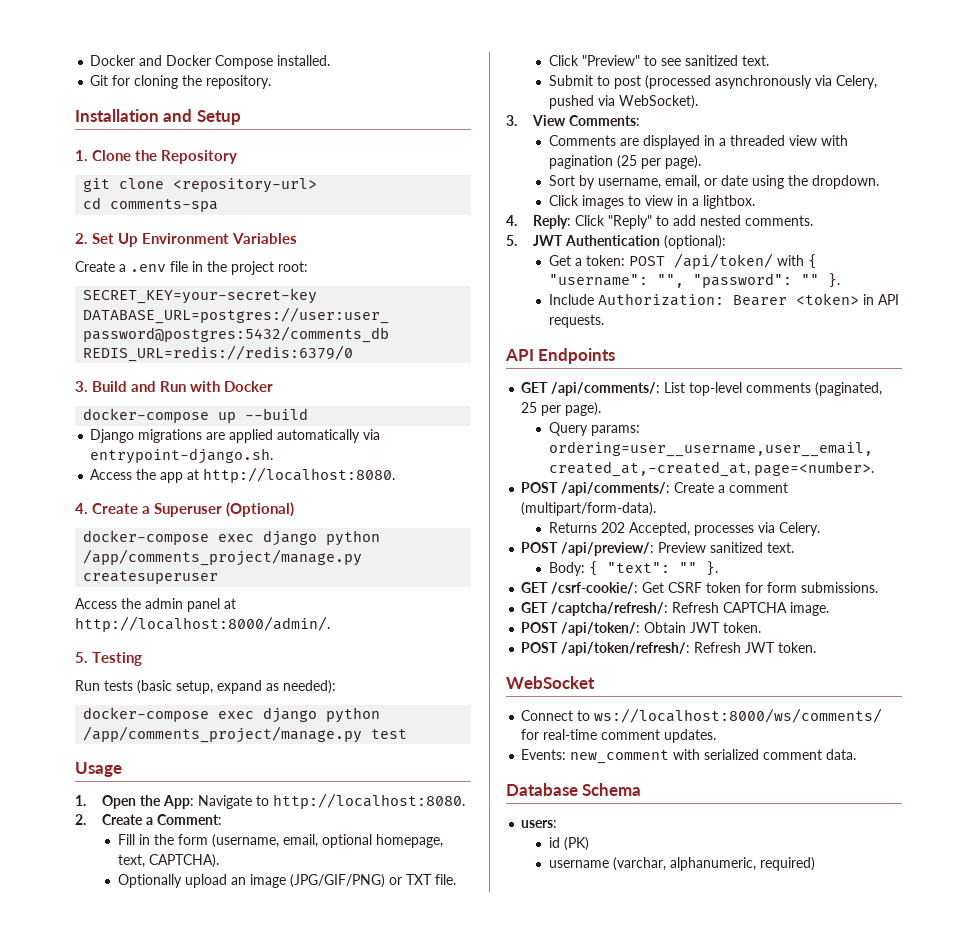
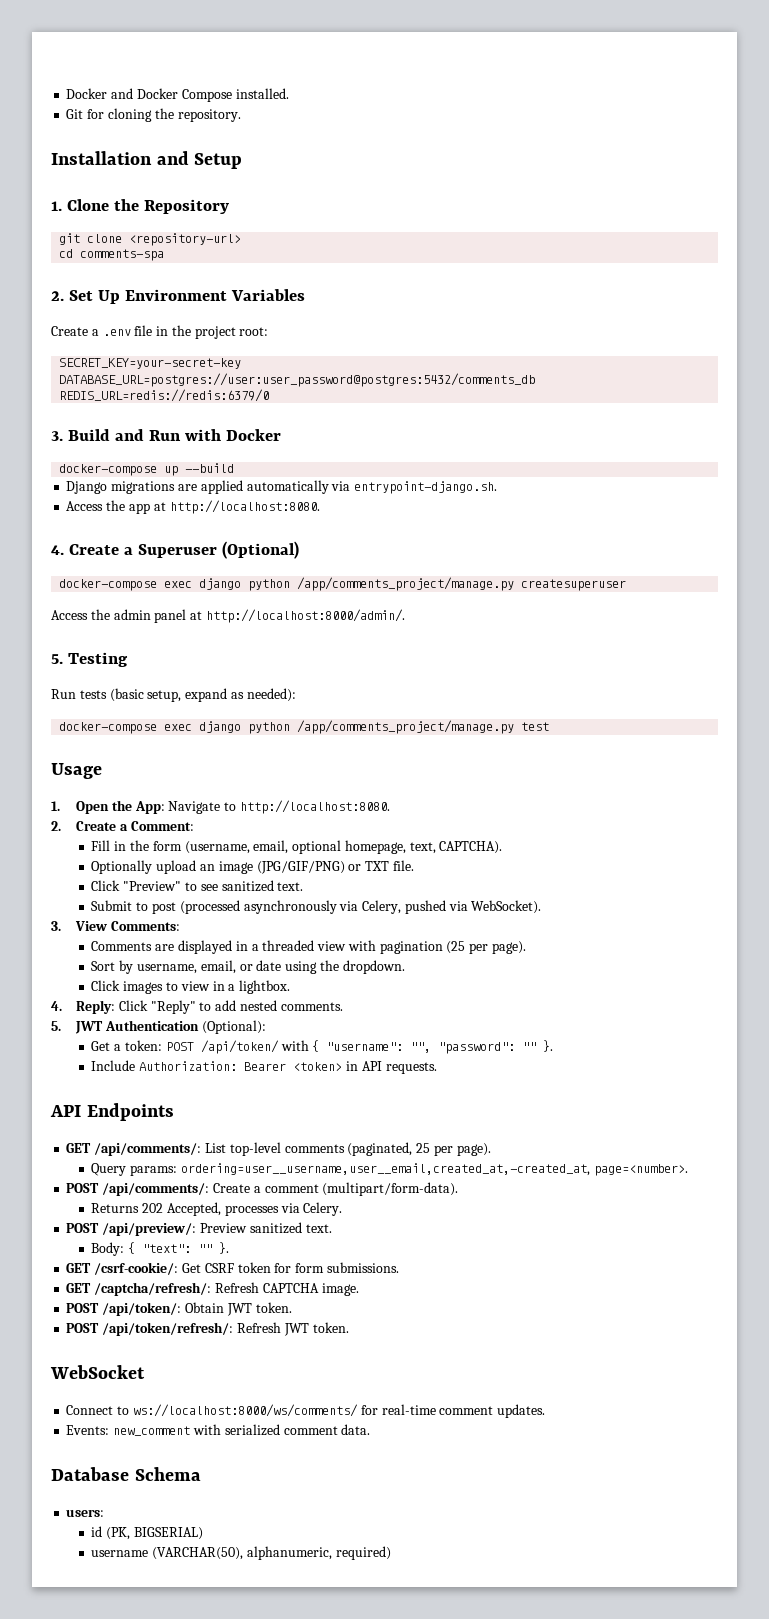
[664,235,727,249] (optional): -> [201,1020,266,1034] (Optional):
[563,837,589,851] (PK) -> [106,1527,204,1540] (PK, BIGSERIAL)
[612,857,666,871] (varchar, -> [152,1547,244,1560] (VARCHAR(50),

